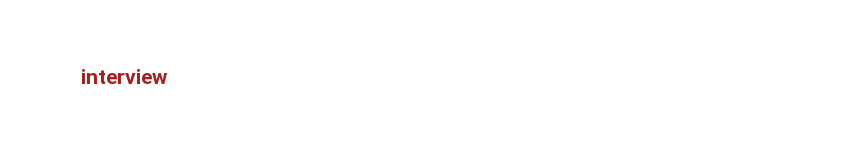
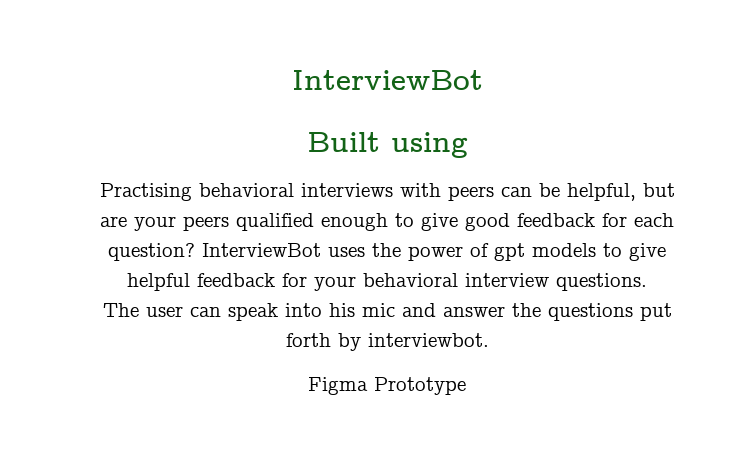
[81,69,168,84] interview -> [291,70,483,90] [306,132,468,158] [99,183,675,201] [100,213,674,231] [108,243,666,261] [127,273,647,291] [102,303,672,321] [285,333,489,351] [308,377,466,395] InterviewBot // Built using // Practising behavioral interviews with peers can be helpful, but are your peers qualified enough to give good feedback for each question? InterviewBot uses the power of gpt models to give helpful feedback for your behavioral interview questions. // The user can speak into his mic and answer the questions put forth by interviewbot. // Figma Prototype

